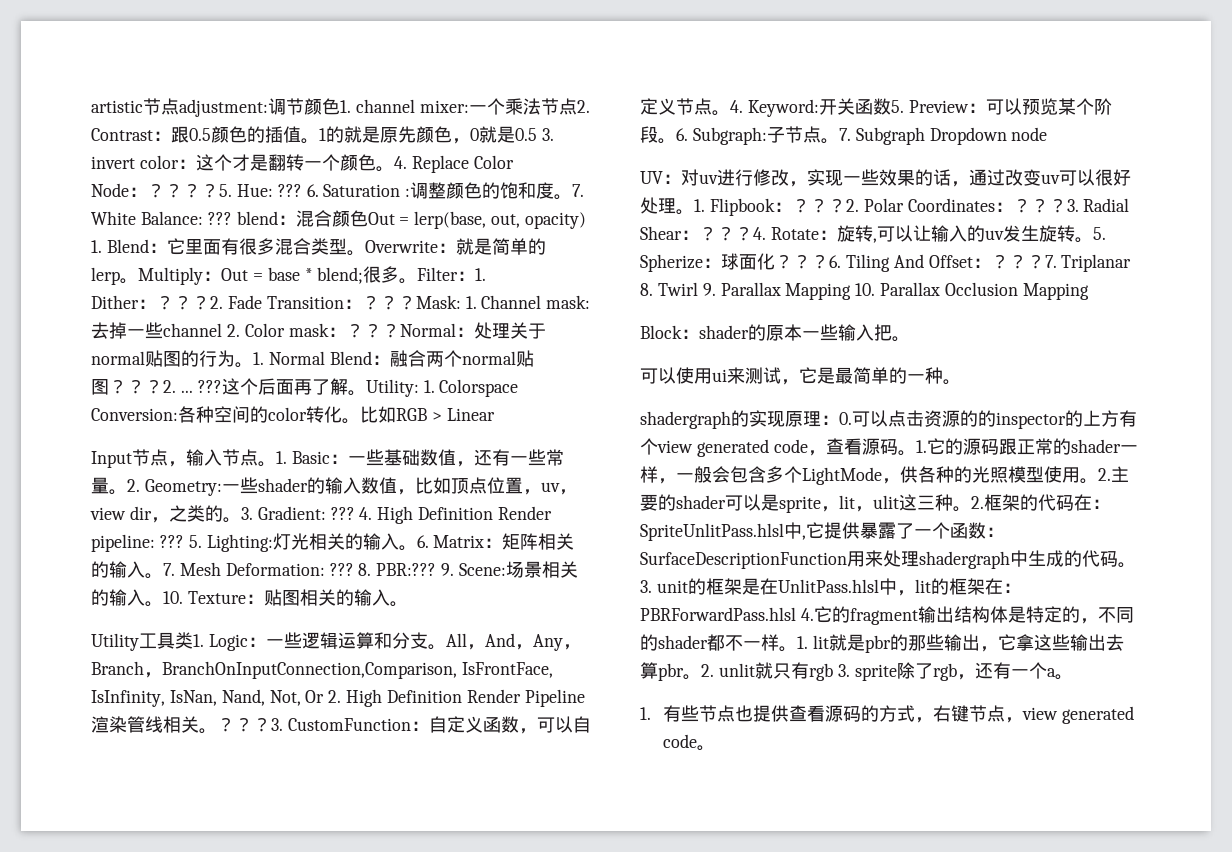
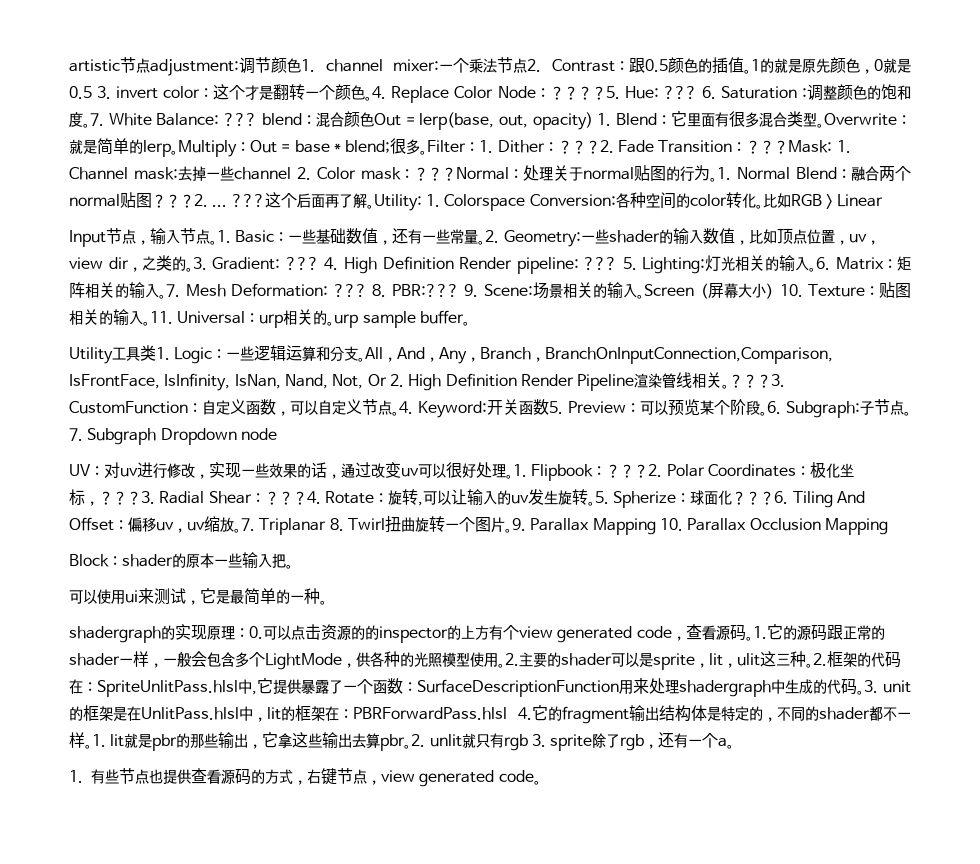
(163, 604) none -> [643,283,780,299] Screen（屏幕大小）
(408, 604) none -> [150,309,470,328] 11. Universal：urp相关的。urp sample buffer。
(1013, 207) none -> [809,462,854,478] [69,489,99,506] 极化坐标，
[990,254,1132,272] [640,282,698,296] ？？？7. Triplanar 8. Twirl -> [128,516,512,535] 偏移uv，uv缩放。7. Triplanar 8. Twirl扭曲旋转一个图片。

